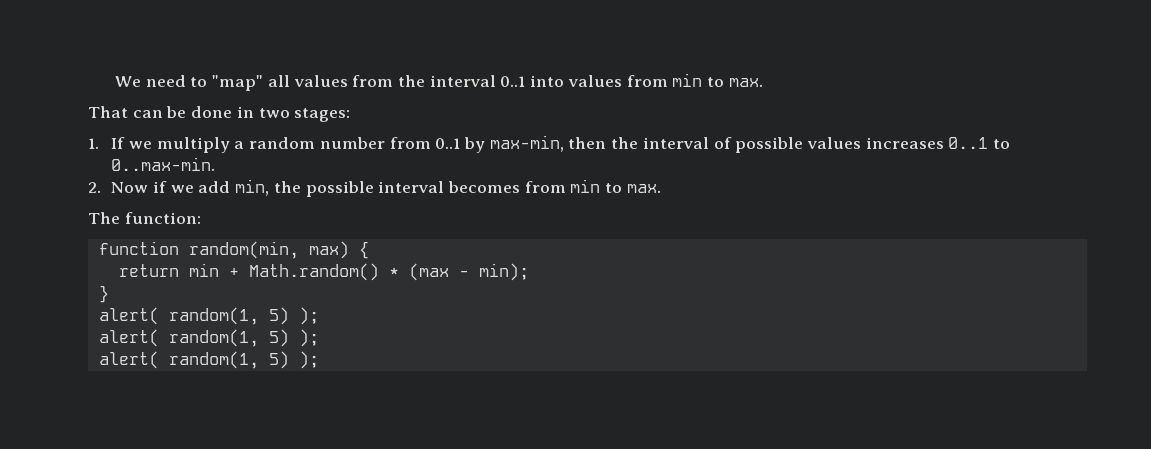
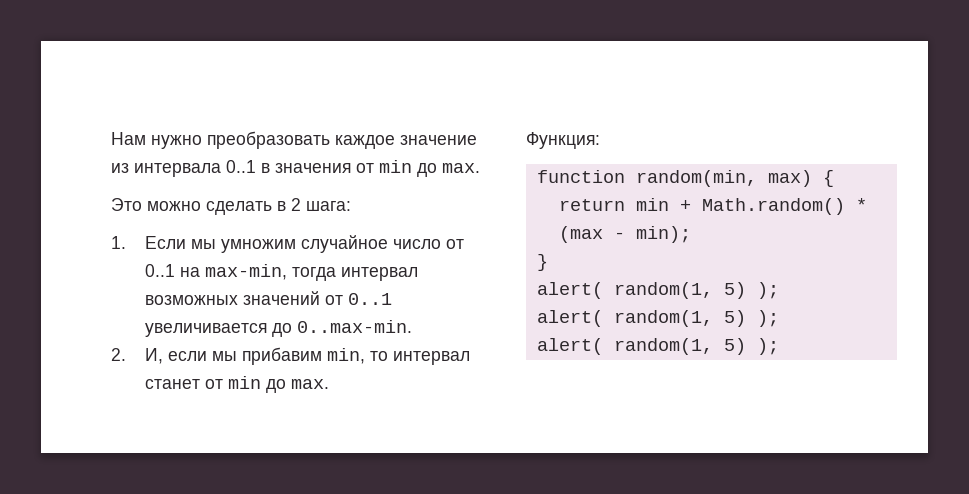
[114,73,763,91] [88,106,351,122] [88,135,1011,153] [111,157,216,171] [88,179,661,197] [88,212,201,224] We need to "map" all values from the interval 0..1 into values from min to max. // That can be done in two stages: // 1. If we multiply a random number from 0..1 by max-min, then the interval of possible values increases 0..1 to 0..max-min. // 2. Now if we add min, the possible interval becomes from min to max. // The function: -> [111,131,477,149] [111,160,480,177] [111,198,351,215] [111,235,464,253] [144,264,418,281] [144,291,392,305] [144,320,412,337] [111,347,470,365] [144,376,329,393] [526,132,600,149] Нам нужно преобразовать каждое значение из интервала 0..1 в значения от min до max. // Это можно сделать в 2 шага: // 1. Если мы умножим случайное число от 0..1 на max-min, тогда интервал возможных значений от 0..1 увеличивается до 0..max-min. // 2. И, если мы прибавим min, то интервал станет от min до max. // Функция:

